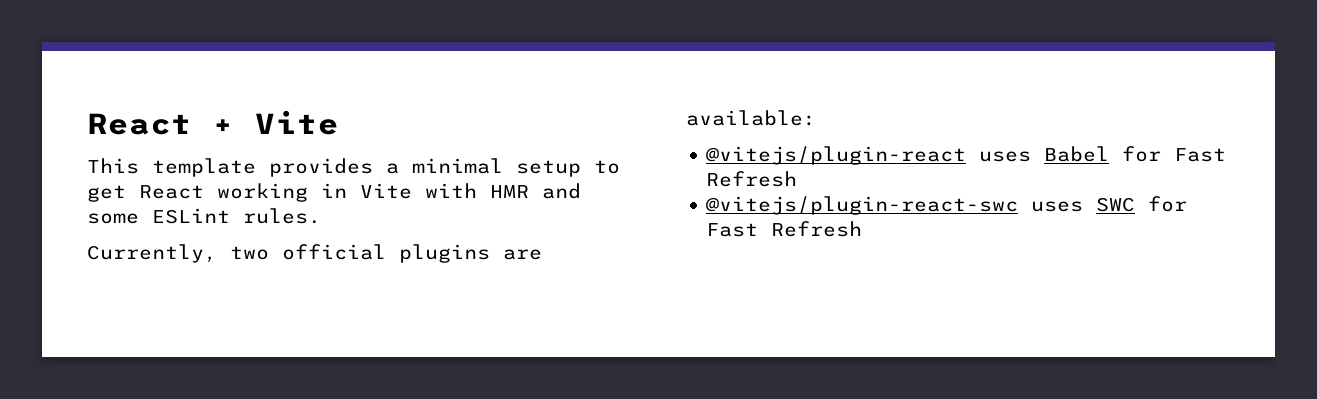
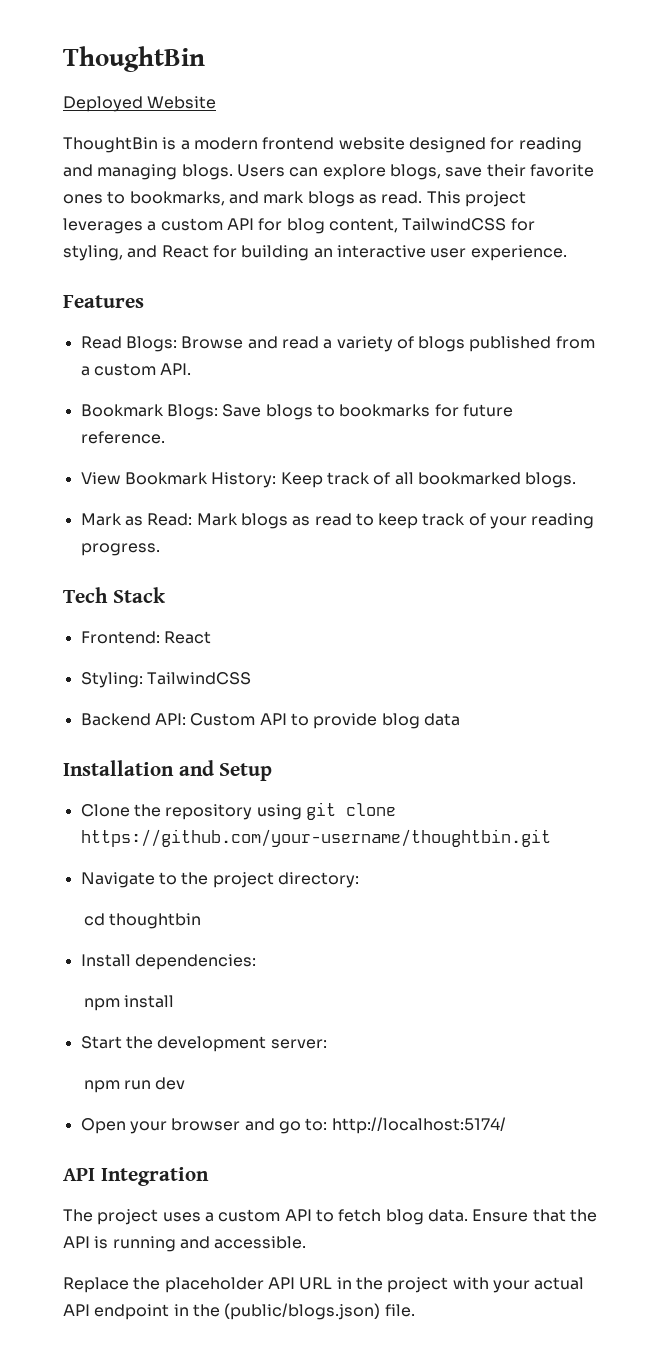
[87,110,339,135] [87,158,620,177] [87,183,581,202] [87,208,321,224] [87,244,542,263] [686,110,816,126] [706,146,1227,165] [706,171,798,187] [706,196,1188,215] [706,221,863,237] React + Vite // This template provides a minimal setup to get React working in Vite with HMR and some ESLint rules. // Currently, two official plugins are available: // @vitejs/plugin-react uses Babel for Fast Refresh // @vitejs/plugin-react-swc uses SWC for Fast Refresh -> [63,46,205,72] [63,96,217,112] [63,137,582,153] [63,164,594,180] [63,191,526,207] [63,218,535,234] [63,245,567,261] [63,295,144,308] [80,336,595,352] [80,363,192,376] [80,404,513,420] [80,431,165,444] [80,472,577,488] [80,513,595,529] [80,543,160,556] [63,587,166,603] [80,631,211,644] [80,672,251,688] [80,713,460,729] [63,760,273,781] [80,802,396,820] [80,829,551,847] [80,872,359,888] [83,913,201,929] [80,954,256,970] [83,995,174,1011] [80,1036,327,1052] [83,1077,186,1093] [80,1117,506,1134] [63,1167,209,1186] [63,1209,597,1225] [63,1236,307,1252] [63,1277,585,1293] [63,1303,415,1320] ThoughtBin // Deployed Website // ThoughtBin is a modern frontend website designed for reading and managing blogs. Users can explore blogs, save their favorite ones to bookmarks, and mark blogs as read. This project leverages a custom API for blog content, TailwindCSS for styling, and React for building an interactive user experience. // Features // Read Blogs: Browse and read a variety of blogs published from a custom API. // Bookmark Blogs: Save blogs to bookmarks for future reference. // View Bookmark History: Keep track of all bookmarked blogs. // Mark as Read: Mark blogs as read to keep track of your reading progress. // Tech Stack // Frontend: React // Styling: TailwindCSS // Backend API: Custom API to provide blog data // Installation and Setup // Clone the repository using git clone https://github.com/your-username/thoughtbin.git // Navigate to the project directory: // cd thoughtbin // Install dependencies: // npm install // Start the development server: // npm run dev // Open your browser and go to: http://localhost:5174/ // API Integration // The project uses a custom API to fetch blog data. Ensure that the API is running and accessible. // Replace the placeholder API URL in the project with your actual API endpoint in the (public/blogs.json) file.

